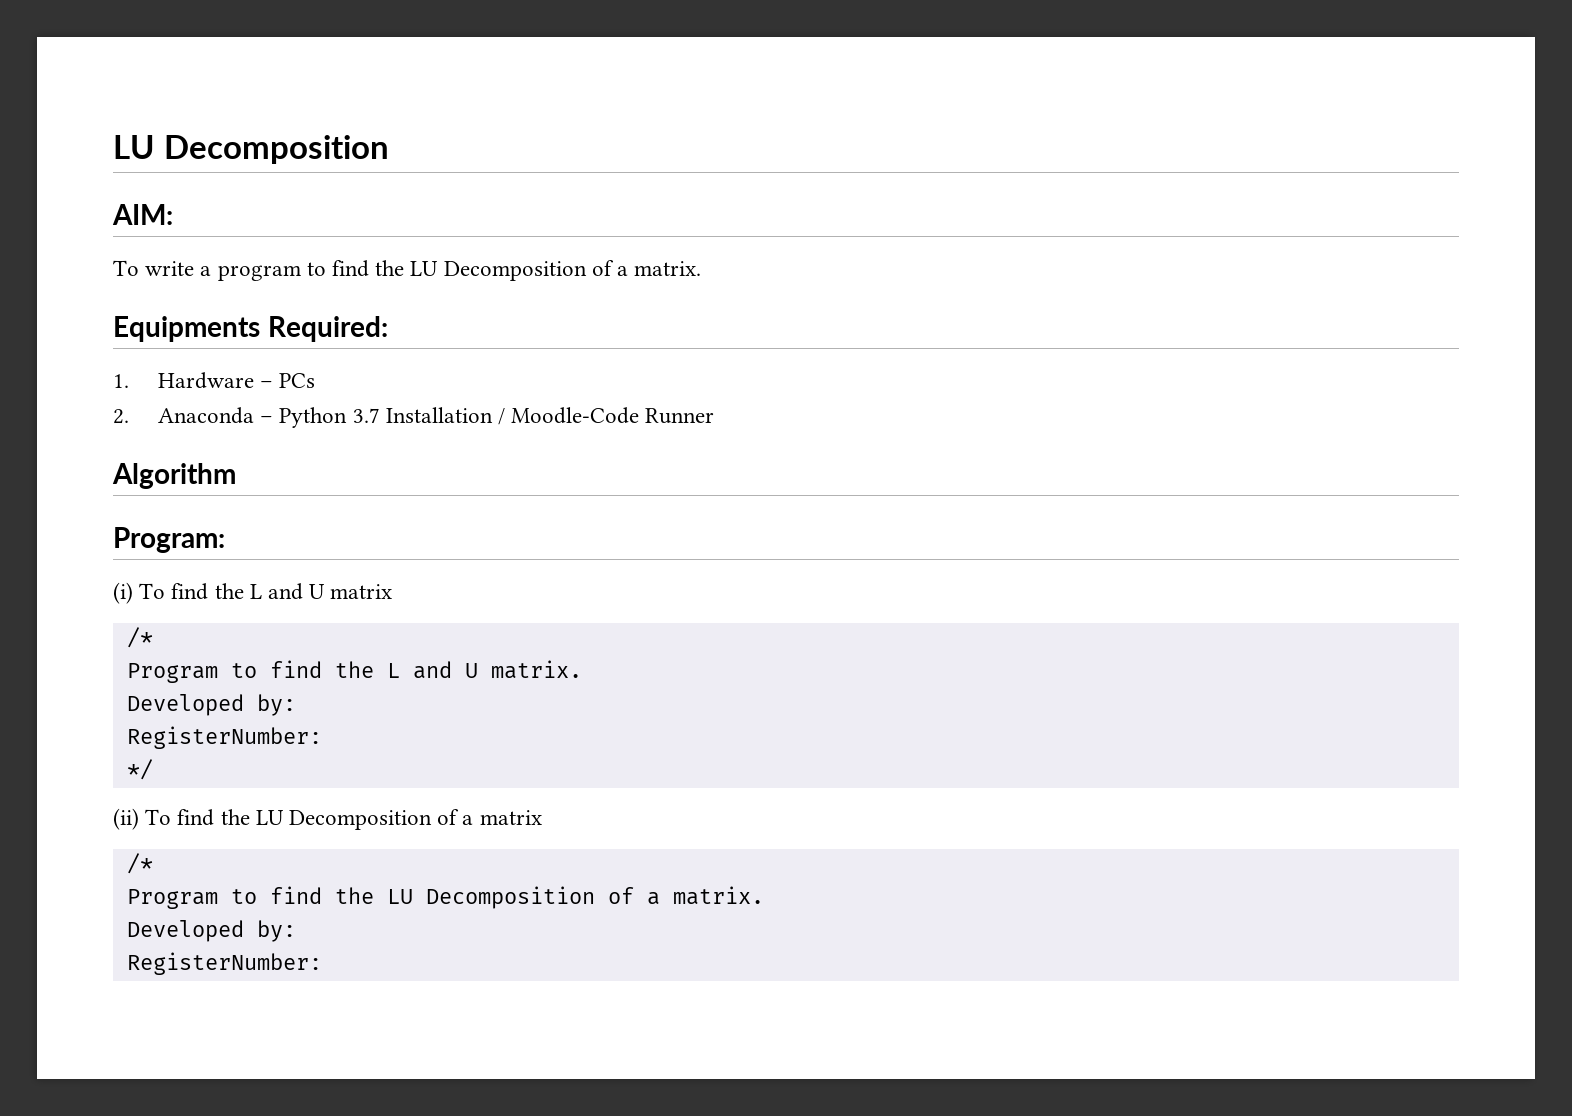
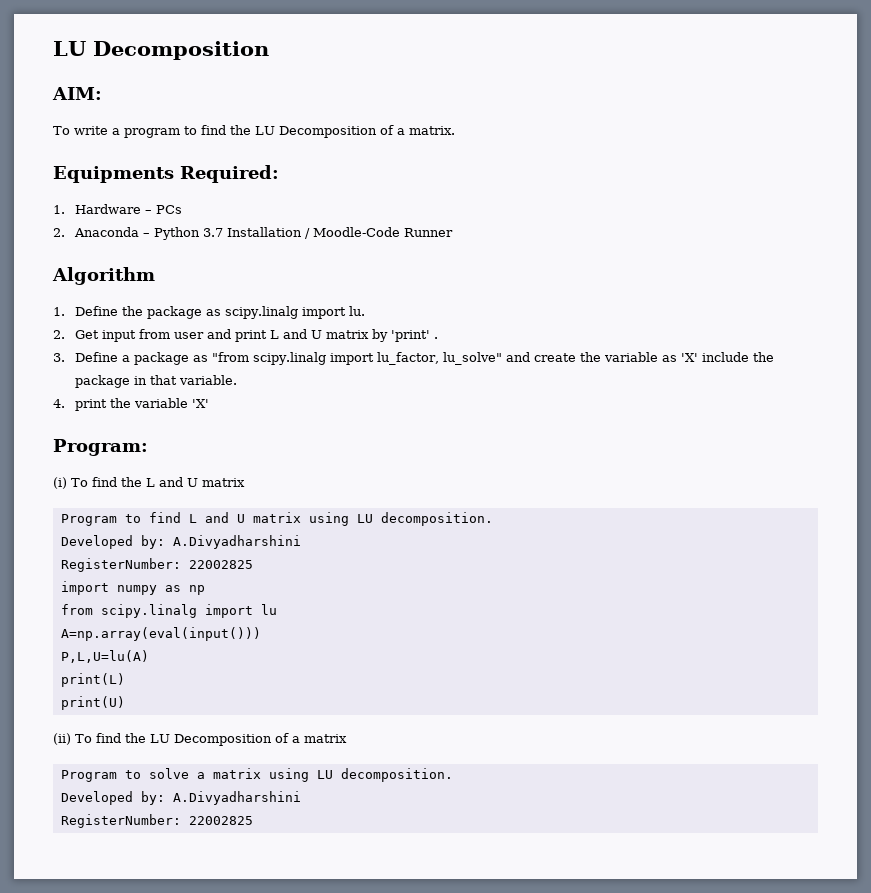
(236, 476) none -> [53,306,366,319] [53,329,439,342] [53,352,775,365] [75,375,238,388] [53,398,210,411] // 1. Define the package as scipy.linalg import lu. // 2. Get input from user and print L and U matrix by 'print' . // 3. Define a package as "from scipy.linalg import lu_factor, lu_solve" and create the variable as 'X' include the package in that variable. // 4. print the variable 'X'
[126,627,153,648] [126,660,582,683] [126,694,296,716] [126,726,322,749] [126,759,153,780] // /* // Program to find the L and U matrix. // Developed by: // RegisterNumber: // */ -> [60,512,493,526] [60,535,301,549] [60,558,253,572] [60,581,205,595] [60,604,277,618] [60,627,261,641] [60,650,149,663] [60,673,125,687] [60,696,125,710] // Program to find L and U matrix using LU decomposition. // Developed by: A.Divyadharshini // RegisterNumber: 22002825 // import numpy as np // from scipy.linalg import lu // A=np.array(eval(input())) // P,L,U=lu(A) // print(L) // print(U)
[126,853,153,874] [126,886,764,909] [126,920,296,942] [126,952,322,975] // /* // Program to find the LU Decomposition of a matrix. // Developed by: // RegisterNumber: -> [60,768,453,782] [60,791,301,805] [60,814,253,828] // Program to solve a matrix using LU decomposition. // Developed by: A.Divyadharshini // RegisterNumber: 22002825

